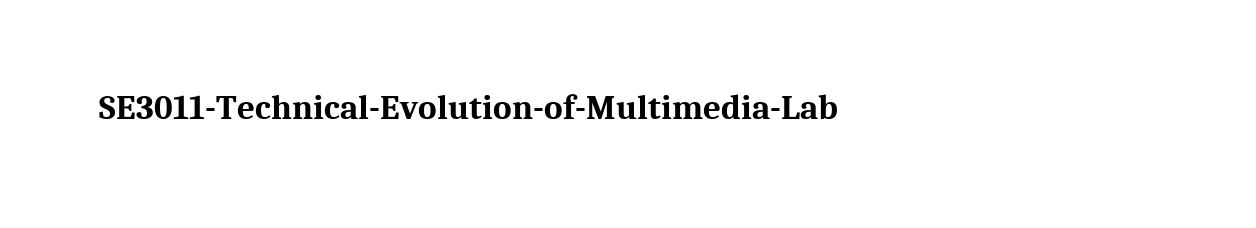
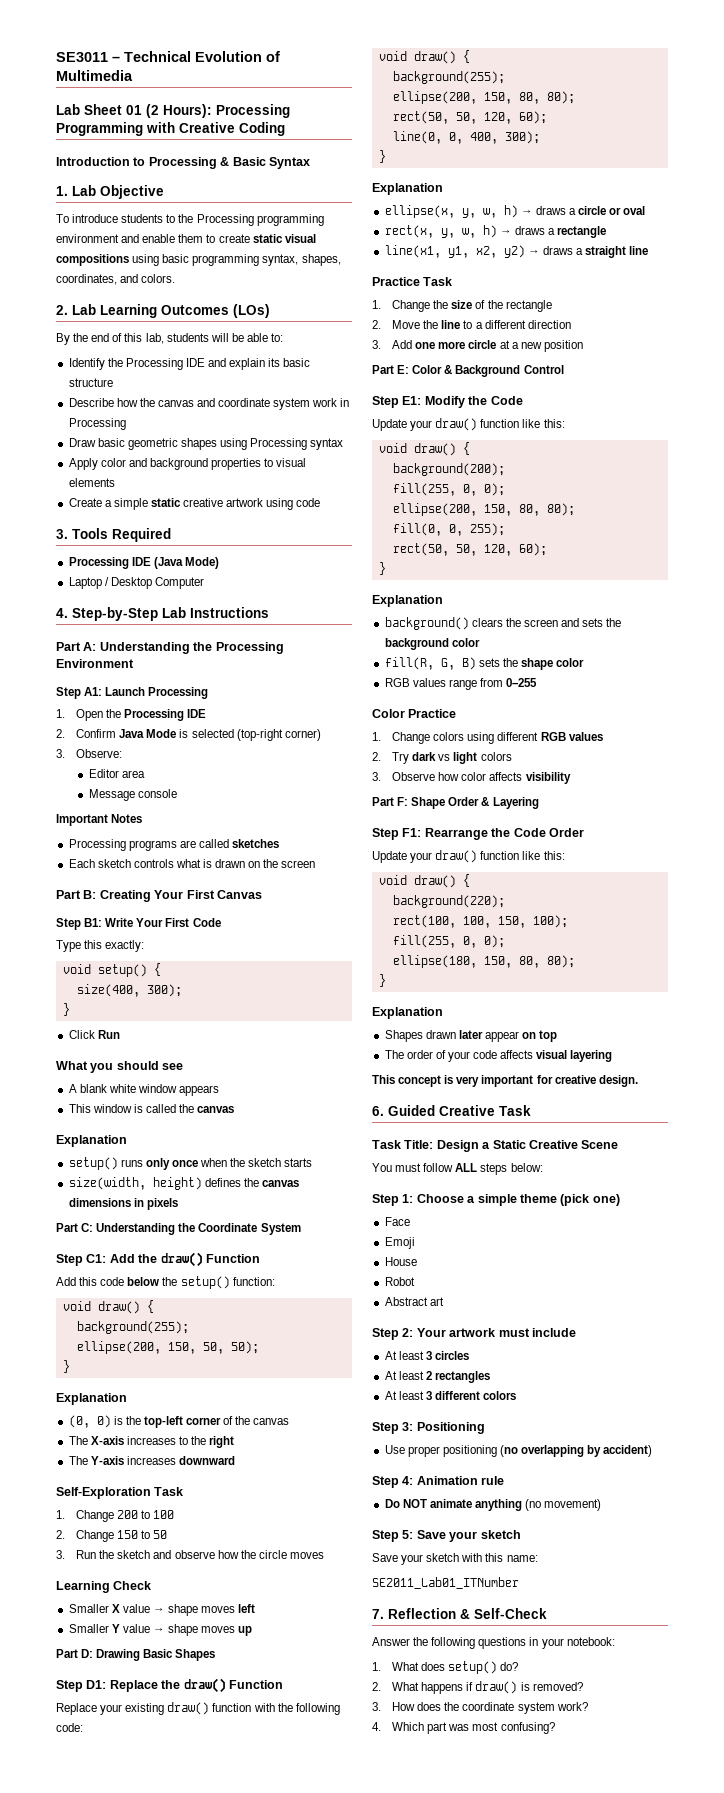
[99,94,838,119] SE3011-Technical-Evolution-of-Multimedia-Lab -> [56,51,280,62] [56,70,133,81] [56,104,290,118] [56,122,285,136] [56,157,310,169] [56,185,164,199] [56,214,324,226] [56,234,316,243] [56,254,341,266] [56,274,176,285] [56,304,270,318] [56,333,284,345] [68,358,311,370] [68,378,113,387] [68,398,350,410] [68,418,126,430] [68,438,344,450] [68,458,307,470] [68,478,115,487] [68,498,321,510] [56,528,171,542] [68,557,219,569] [68,577,204,589] [56,607,269,621] [56,642,284,654] [56,659,134,668] [56,687,209,699] [56,709,207,721] [56,729,321,741] [56,749,123,758] [88,769,145,778] [88,789,177,801] [56,814,143,826] [68,839,280,851] [68,859,316,868] [56,890,262,902] [56,918,221,930] [56,940,145,952] [62,963,161,977] [76,984,182,997] [62,1003,70,1016] [68,1030,120,1039] [56,1061,184,1073] [68,1084,220,1096] [68,1104,235,1113] [56,1135,127,1147] [68,1157,313,1170] [68,1177,299,1190] [68,1198,178,1210] [56,1223,301,1235] [56,1252,260,1267] [56,1276,275,1289] [62,1300,154,1314] [76,1321,189,1334] [76,1341,259,1354] [62,1360,70,1373] [56,1393,127,1405] [68,1415,290,1428] [68,1436,235,1448] [68,1456,235,1465] [56,1487,184,1499] [56,1510,175,1522] [56,1530,168,1542] [56,1550,324,1559] [56,1581,152,1593] [68,1604,256,1616] [68,1624,253,1636] [56,1649,216,1661] [56,1678,283,1693] [56,1702,340,1715] [56,1723,83,1732] [378,50,470,64] [392,71,505,84] [392,91,575,104] [392,111,547,124] [392,131,540,144] [378,150,386,163] [372,183,443,195] [384,205,646,218] [384,225,607,238] [384,245,649,258] [372,277,453,286] [372,300,552,312] [372,320,571,329] [372,340,583,352] [372,365,564,377] [372,396,523,408] [372,418,565,431] [378,442,470,456] [392,463,505,476] [392,483,505,496] [392,503,575,516] [392,523,505,536] [392,543,547,556] [378,562,386,575] [372,595,443,607] [384,617,622,630] [384,638,480,650] [384,657,585,670] [384,678,538,690] [372,709,457,718] [372,732,603,744] [372,752,512,764] [372,772,571,784] [372,797,539,809] [372,828,584,840] [372,850,565,863] [378,874,470,888] [392,895,505,908] [392,915,568,928] [392,935,505,948] [392,955,575,968] [378,974,386,987] [372,1007,443,1019] [384,1030,558,1042] [384,1050,613,1062] [372,1075,638,1087] [372,1105,531,1116] [372,1140,619,1152] [372,1163,543,1175] [372,1194,620,1206] [384,1217,410,1226] [384,1237,415,1249] [384,1257,417,1266] [384,1277,415,1286] [384,1297,444,1306] [372,1328,576,1340] [384,1351,469,1360] [384,1371,490,1383] [384,1391,517,1400] [372,1422,485,1434] [384,1445,653,1457] [372,1476,505,1488] [384,1499,602,1511] [372,1530,521,1542] [372,1553,538,1565] [372,1577,519,1589] [372,1608,547,1619] [372,1637,615,1649] [372,1661,519,1674] [372,1681,583,1694] [372,1702,588,1714] [372,1722,555,1734] SE3011 – Technical Evolution of Multimedia // Lab Sheet 01 (2 Hours): Processing Programming with Creative Coding // Introduction to Processing & Basic Syntax // 1. Lab Objective // To introduce students to the Processing programming environment and enable them to create static visual compositions using basic programming syntax, shapes, coordinates, and colors. // 2. Lab Learning Outcomes (LOs) // By the end of this lab, students will be able to: // Identify the Processing IDE and explain its basic structure // Describe how the canvas and coordinate system work in Processing // Draw basic geometric shapes using Processing syntax // Apply color and background properties to visual elements // Create a simple static creative artwork using code // 3. Tools Required // Processing IDE (Java Mode) // Laptop / Desktop Computer // 4. Step-by-Step Lab Instructions // Part A: Understanding the Processing Environment // Step A1: Launch Processing // 1. Open the Processing IDE // 2. Confirm Java Mode is selected (top-right corner) // 3. Observe: // Editor area // Message console // Important Notes // Processing programs are called sketches // Each sketch controls what is drawn on the screen // Part B: Creating Your First Canvas // Step B1: Write Your First Code // Type this exactly: // void setup() { // size(400, 300); // } // Click Run // What you should see // A blank white window appears // This window is called the canvas // Explanation // setup() runs only once when the sketch starts // size(width, height) defines the canvas dimensions in pixels // Part C: Understanding the Coordinate System // Step C1: Add the draw() Function // Add this code below the setup() function: // void draw() { // background(255); // ellipse(200, 150, 50, 50); // } // Explanation // (0, 0) is the top-left corner of the canvas // The X-axis increases to the right // The Y-axis increases downward // Self-Exploration Task // 1. Change 200 to 100 // 2. Change 150 to 50 // 3. Run the sketch and observe how the circle moves // Learning Check // Smaller X value → shape moves left // Smaller Y value → shape moves up // Part D: Drawing Basic Shapes // Step D1: Replace the draw() Function // Replace your existing draw() function with the following code: // void draw() { // background(255); // ellipse(200, 150, 80, 80); // rect(50, 50, 120, 60); // line(0, 0, 400, 300); // } // Explanation // ellipse(x, y, w, h) → draws a circle or oval // rect(x, y, w, h) → draws a rectangle // line(x1, y1, x2, y2) → draws a straight line // Practice Task // 1. Change the size of the rectangle // 2. Move the line to a different direction // 3. Add one more circle at a new position // Part E: Color & Background Control // Step E1: Modify the Code // Update your draw() function like this: // void draw() { // background(200); // fill(255, 0, 0); // ellipse(200, 150, 80, 80); // fill(0, 0, 255); // rect(50, 50, 120, 60); // } // Explanation // background() clears the screen and sets the background color // fill(R, G, B) sets the shape color // RGB values range from 0–255 // Color Practice // 1. Change colors using different RGB values // 2. Try dark vs light colors // 3. Observe how color affects visibility // Part F: Shape Order & Layering // Step F1: Rearrange the Code Order // Update your draw() function like this: // void draw() { // background(220); // rect(100, 100, 150, 100); // fill(255, 0, 0); // ellipse(180, 150, 80, 80); // } // Explanation // Shapes drawn later appear on top // The order of your code affects visual layering // This concept is very important for creative design. // 6. Guided Creative Task // Task Title: Design a Static Creative Scene // You must follow ALL steps below: // Step 1: Choose a simple theme (pick one) // Face // Emoji // House // Robot // Abstract art // Step 2: Your artwork must include // At least 3 circles // At least 2 rectangles // At least 3 different colors // Step 3: Positioning // Use proper positioning (no overlapping by accident) // Step 4: Animation rule // Do NOT animate anything (no movement) // Step 5: Save your sketch // Save your sketch with this name: // SE2011_Lab01_ITNumber // 7. Reflection & Self-Check // Answer the following questions in your notebook: // 1. What does setup() do? // 2. What happens if draw() is removed? // 3. How does the coordinate system work? // 4. Which part was most confusing?

